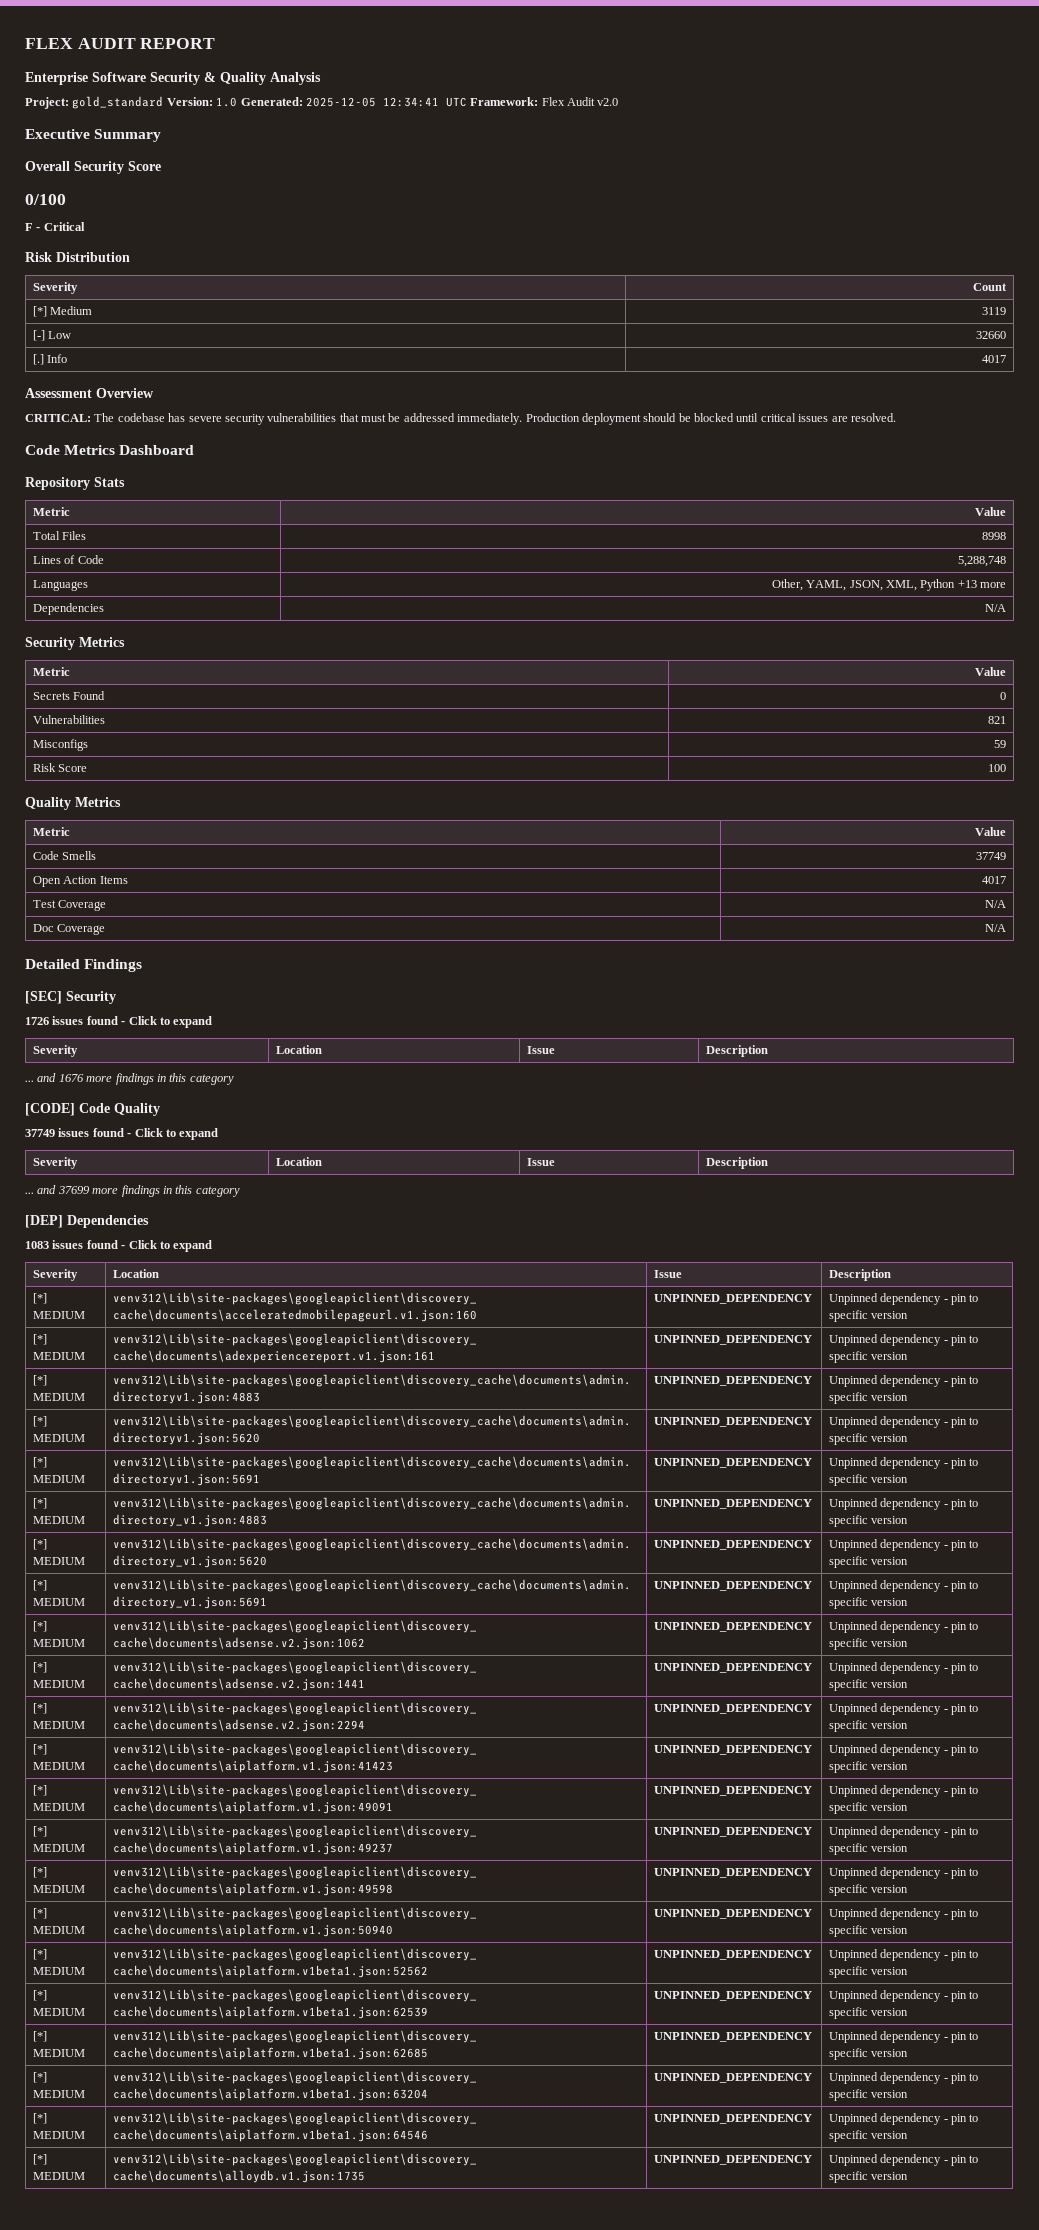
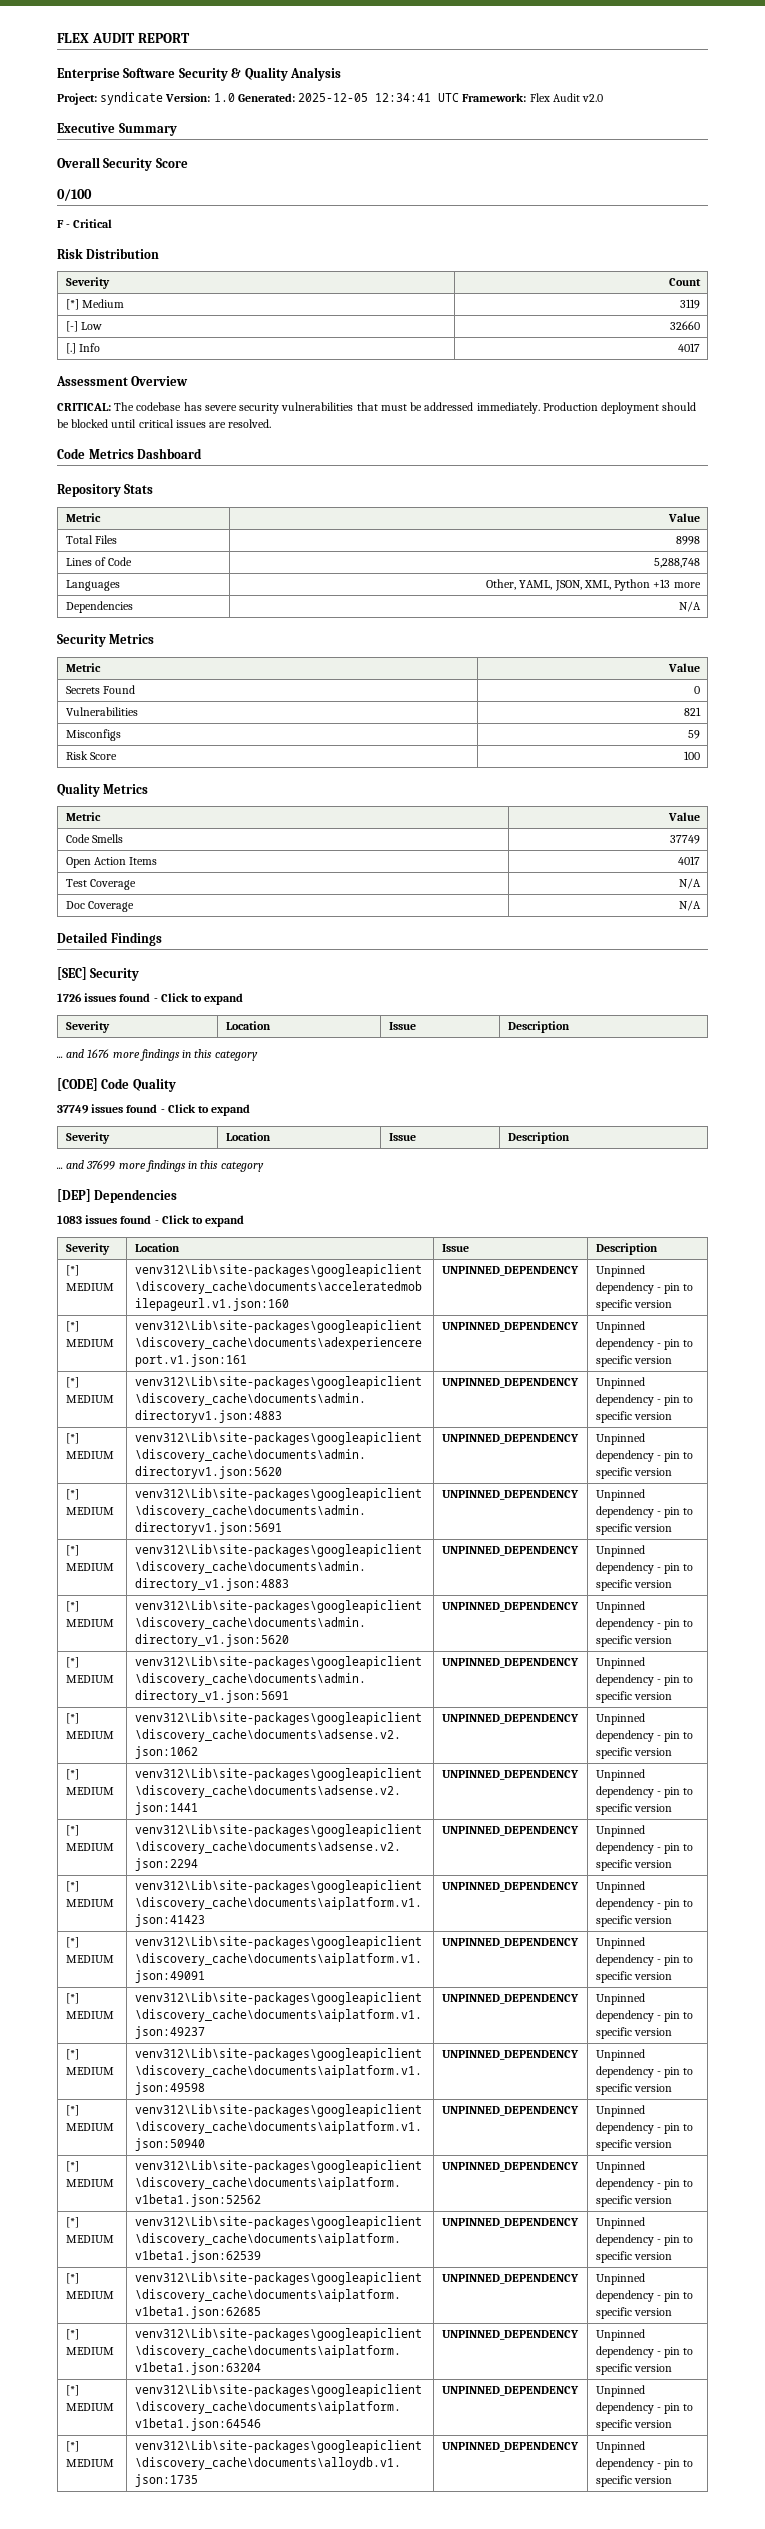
[72,96,164,109] gold_standard -> [100,92,164,105] syndicate

